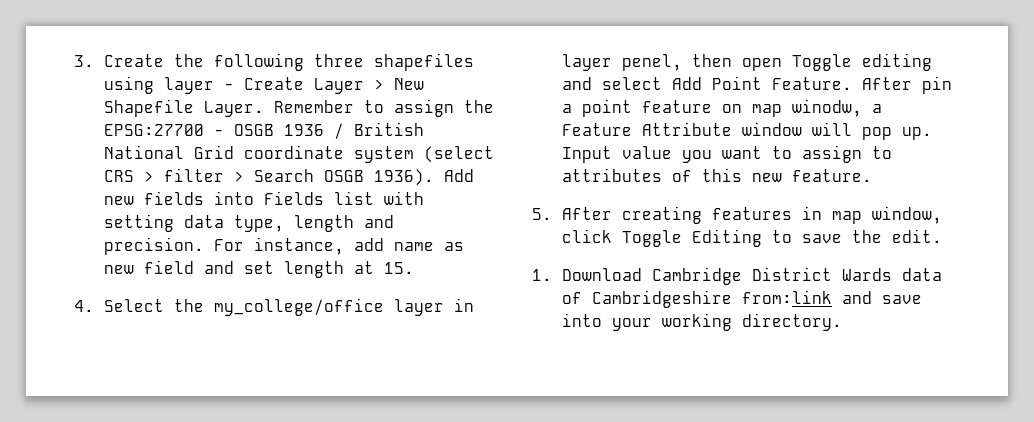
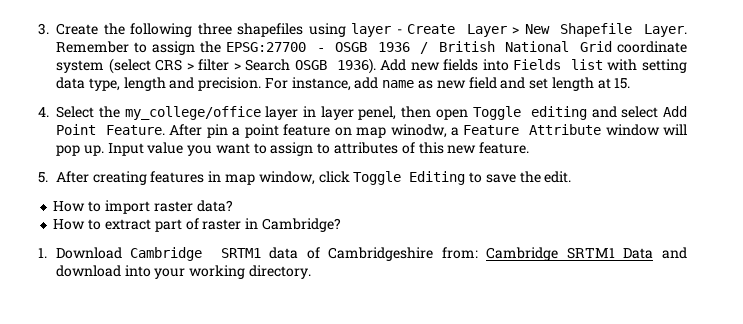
(943, 236) none -> [53,200,233,214] [53,218,341,232] // How to import raster data? // How to extract part of raster in Cambridge?
[752,267,893,281] District Wards -> [220,248,261,258] SRTM1
[742,290,923,304] from:link and save -> [441,247,687,261] [55,265,121,277] from: Cambridge SRTM1 Data and download

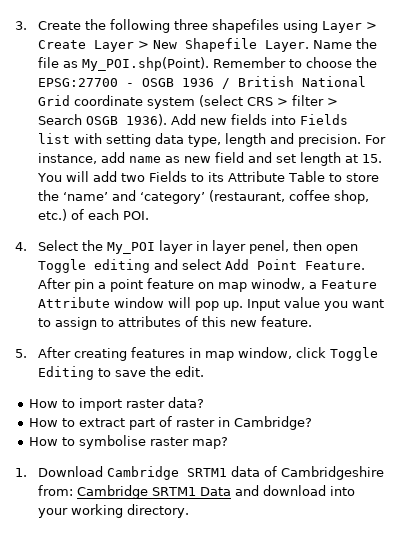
[351,23,402,37] layer - -> [322,21,378,33] Layer >
(688, 30) none -> [313,38,378,49] [38,57,210,71] Name the file as My_POI.shp(Point).
[151,41,195,55] assign -> [306,57,353,68] choose
(631, 83) none -> [37,171,380,182] [38,190,370,204] [38,209,150,221] You will add two Fields to its Attribute Table to store the ‘name’ and ‘category’ (restaurant, coffee shop, etc.) of each POI.
[124,106,261,120] my_college/office -> [107,242,156,254] My_POI
(341, 225) none -> [28,435,228,449] // How to symbolise raster map?

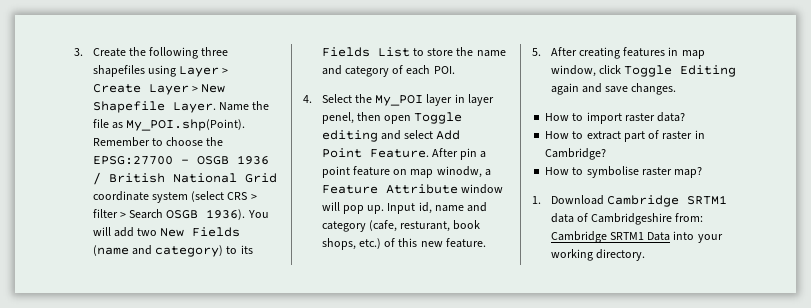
[171,114,349,125] [38,133,387,147] [38,152,383,166] [37,171,380,182] [38,190,370,204] [38,209,68,221] Add new fields into Fields list with setting data type, length and precision. For instance, add name as new field and set length at 15. You will add two Fields to its Attribute Table to store the ‘name’ and ‘category’ (restaurant, coffee shop, etc.) -> [247,210,269,218] [92,227,241,237] [92,245,253,257] [321,47,506,57] [321,65,389,77] You will add two New Fields (name and category) to its Fields List to store the name and category
[284,297,385,311] [38,316,182,330] value you want to assign to attributes -> [418,202,488,214] [321,220,481,232] [321,238,381,250] id, name and category (cafe, resturant, book shops, etc.)
[98,366,205,377] to save the edit. -> [550,83,677,95] again and save changes.
[235,485,327,496] and download -> (671, 236) none

